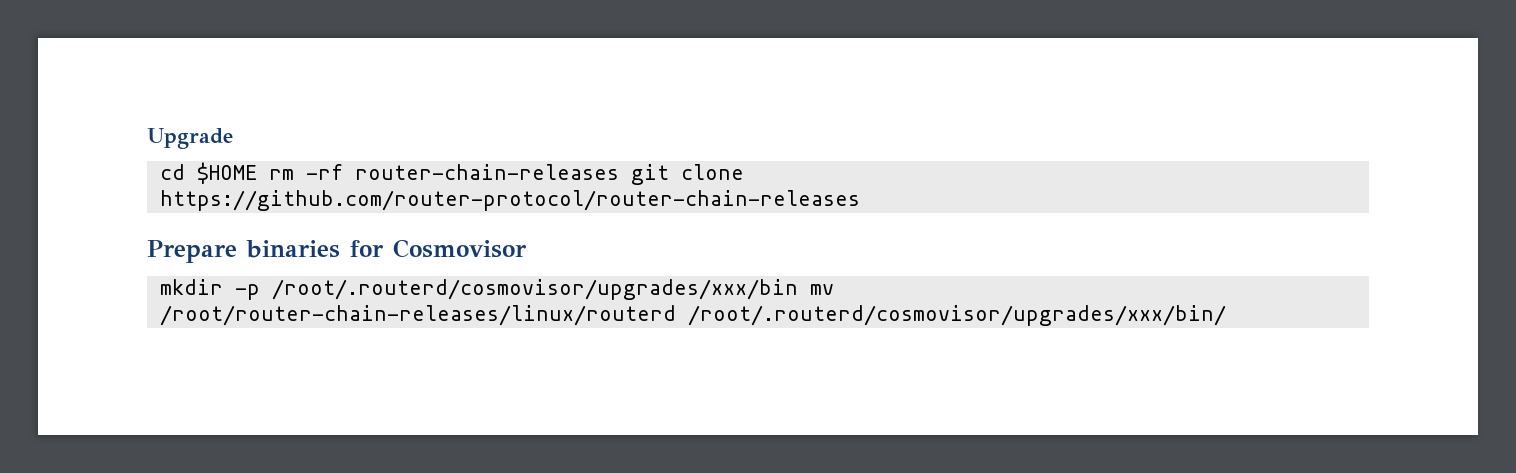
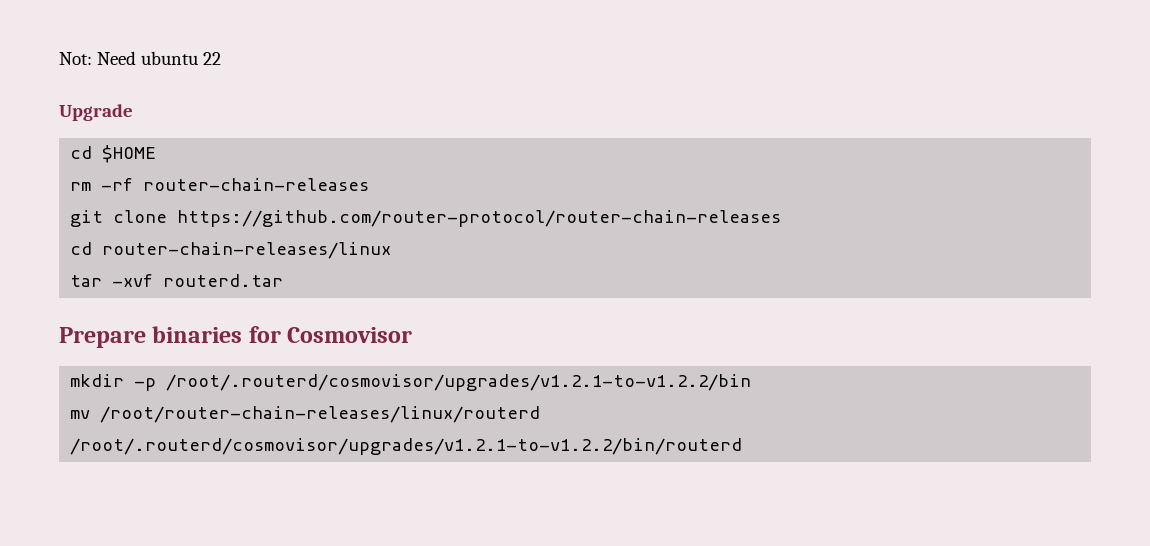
(147, 138) none -> [59,51,222,65] Not: Need ubuntu 22 //
(257, 173) none -> (157, 154) //
(619, 172) none -> (370, 184) //
(860, 200) none -> [70,242,392,259] [70,274,284,287] // cd router-chain-releases/linux // tar -xvf routerd.tar
[271,279,798,300] /root/.routerd/cosmovisor/upgrades/xxx/bin -> [166,374,752,391] /root/.routerd/cosmovisor/upgrades/v1.2.1-to-v1.2.2/bin //
[687,305,1226,326] /root/.routerd/cosmovisor/upgrades/xxx/bin/ -> [70,438,743,455] /root/.routerd/cosmovisor/upgrades/v1.2.1-to-v1.2.2/bin/routerd

